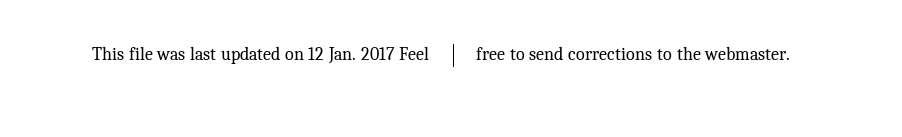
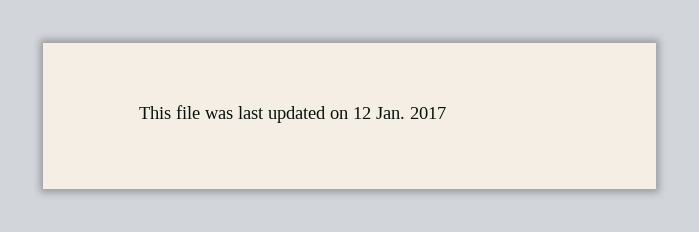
[398,46,791,60] Feel free to send corrections to the webmaster. -> (446, 113) none

